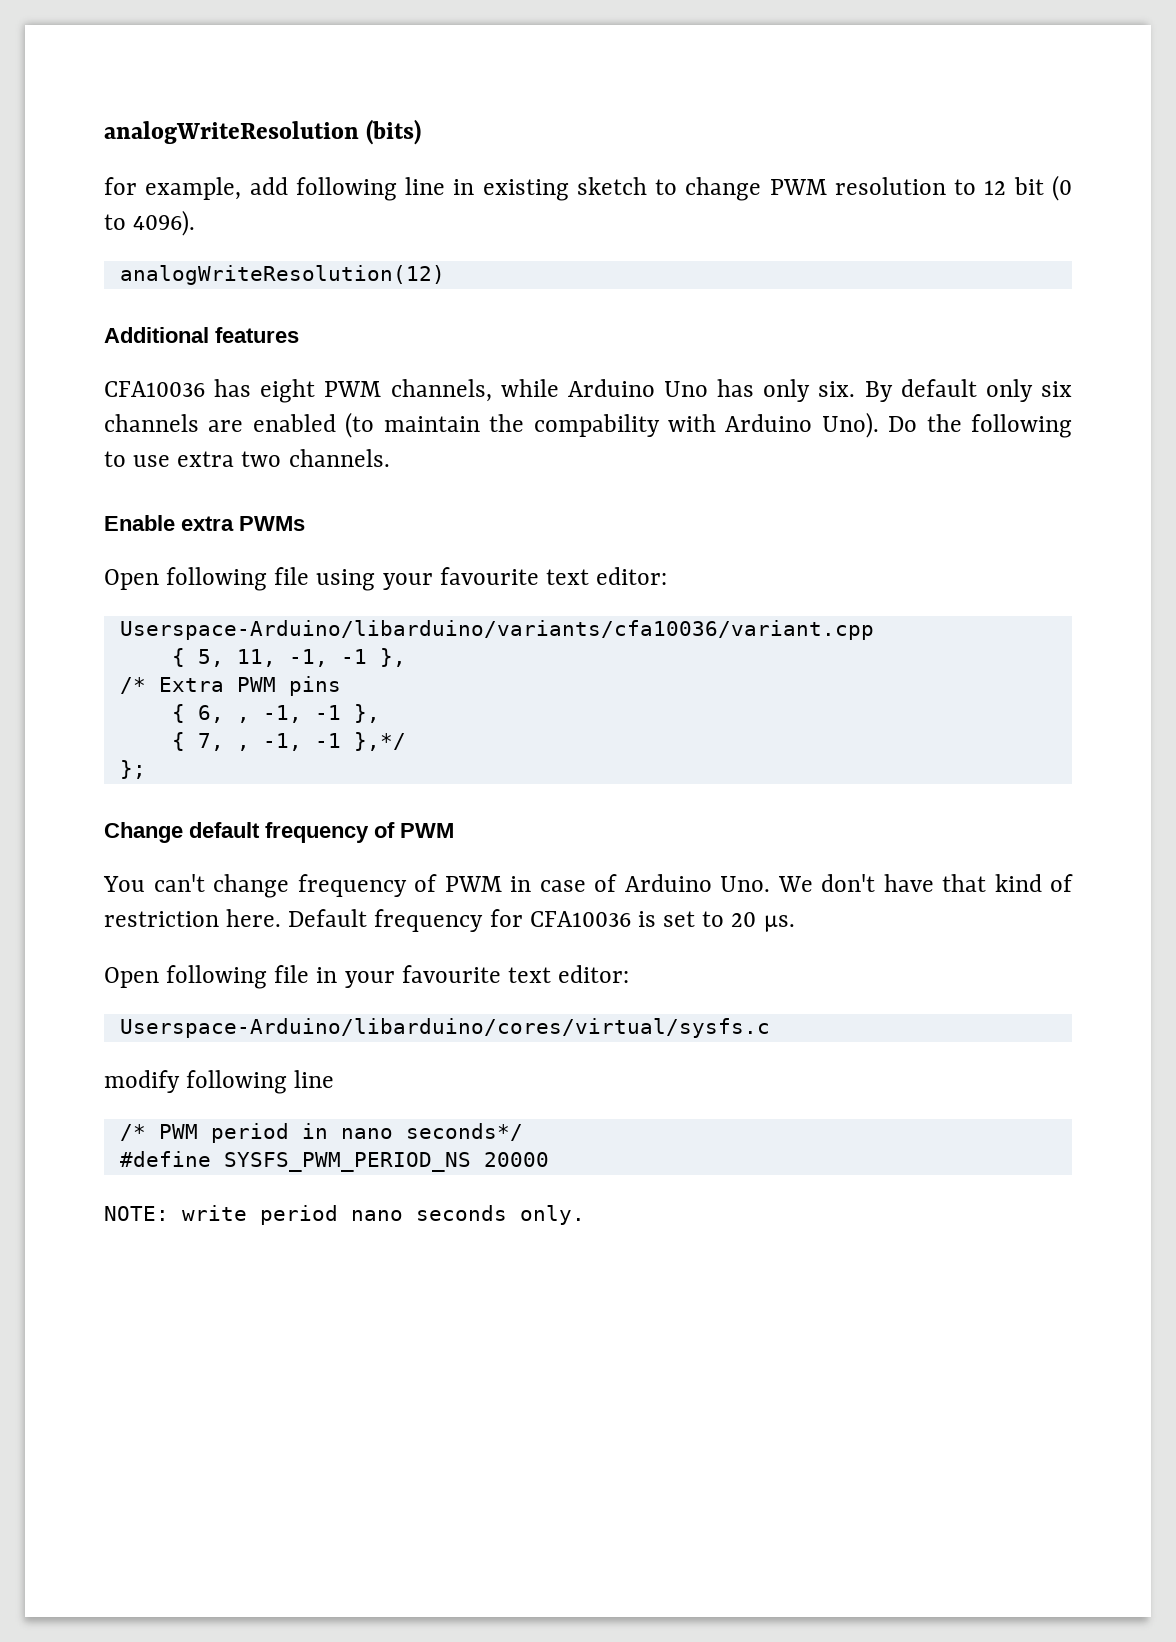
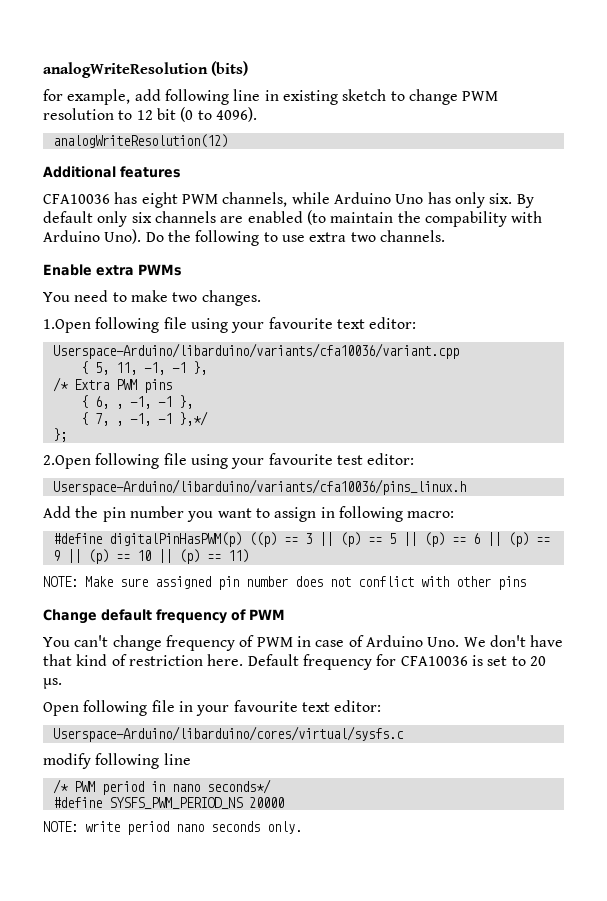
[104,569,159,590] Open -> [43,290,261,306] [43,319,91,333] You need to make two changes. // 1.Open
(146, 769) none -> [43,453,415,469] [52,479,466,495] [43,506,455,522] [52,532,550,547] [52,549,249,564] [43,576,526,590] // 2.Open following file using your favourite test editor: // Userspace-Arduino/libarduino/variants/cfa10036/pins_linux.h // Add the pin number you want to assign in following macro: // #define digitalPinHasPWM(p) ((p) == 3 || (p) == 5 || (p) == 6 || (p) == 9 || (p) == 10 || (p) == 11) // NOTE: Make sure assigned pin number does not conflict with other pins

